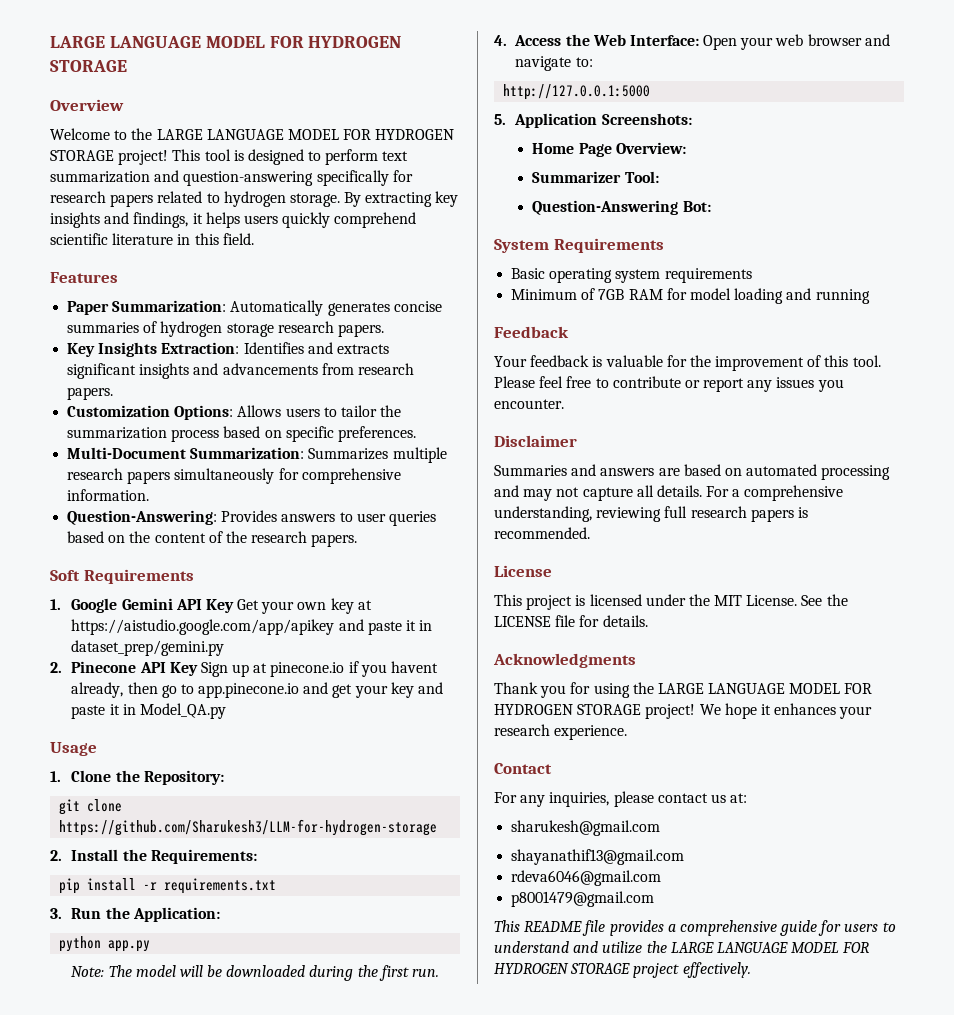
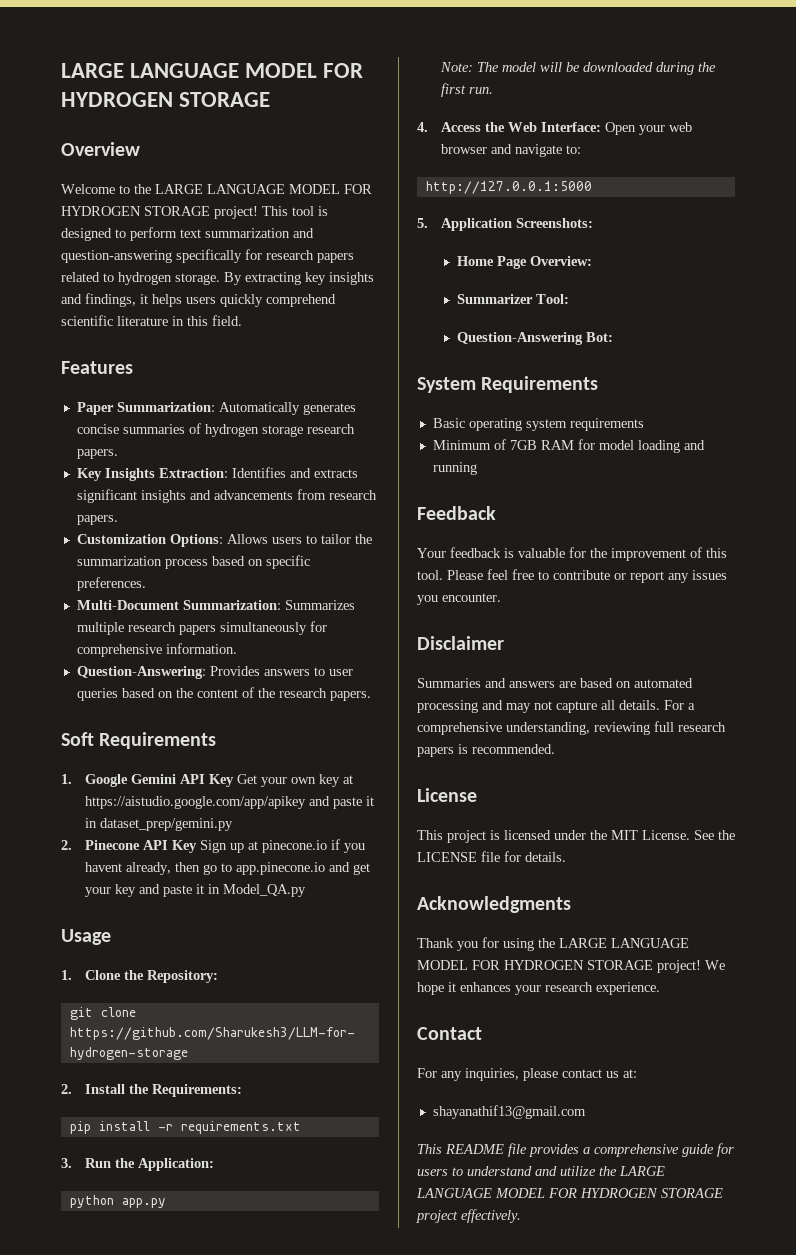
[511,820,661,836] // sharukesh@gmail.com -> (637, 1073) none
[511,870,662,886] [511,891,655,907] // rdeva6046@gmail.com // p8001479@gmail.com -> (586, 1112) none

